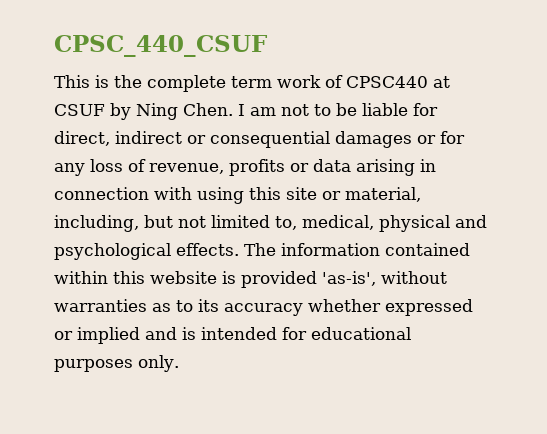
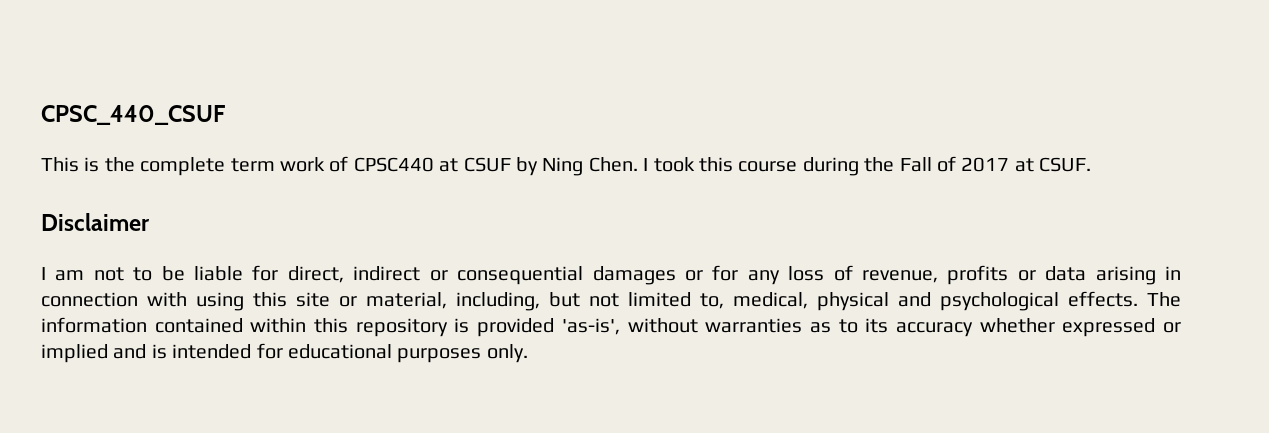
(245, 110) none -> [653,156,1092,176] [41,213,150,231] [41,267,46,280] took this course during the Fall of 2017 at CSUF. // Disclaimer // I
[150,271,217,284] website -> [355,318,448,337] repository

